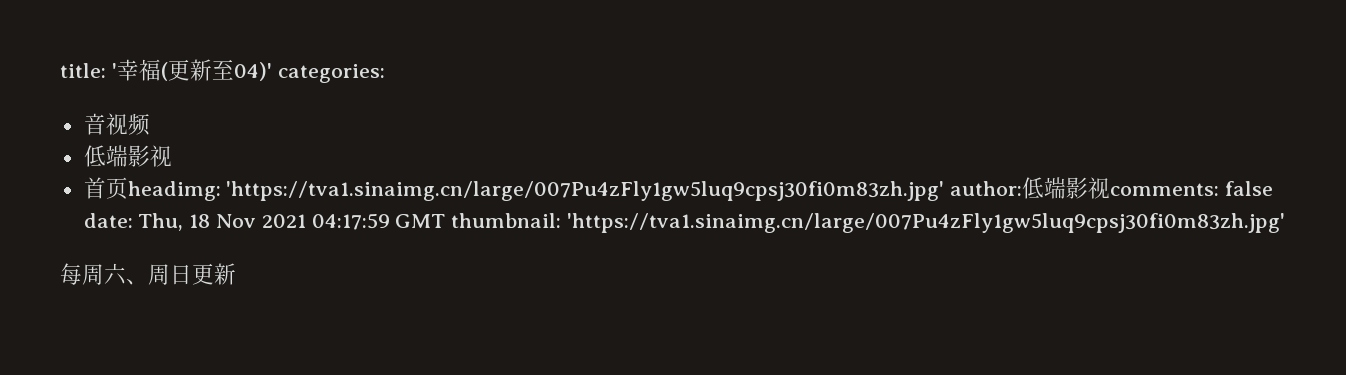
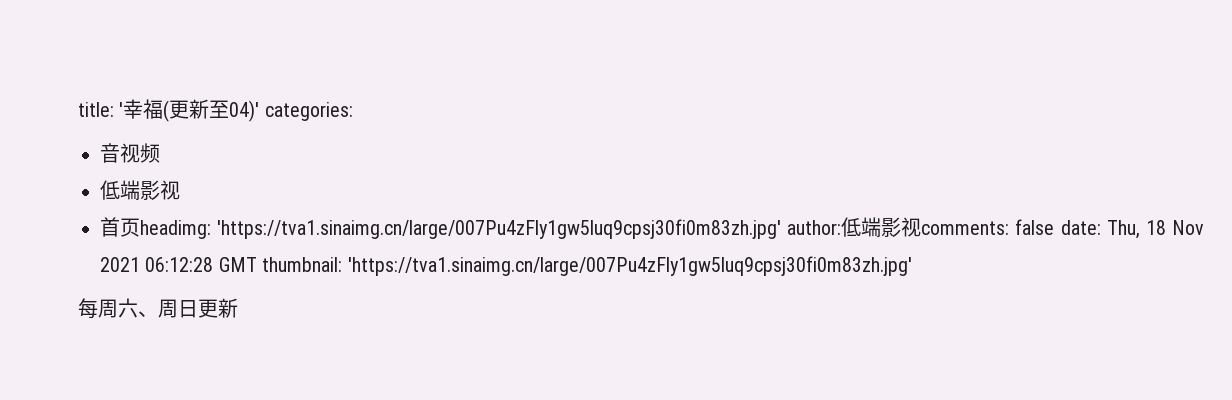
[311,213,390,230] 04:17:59 -> [145,257,214,272] 06:12:28

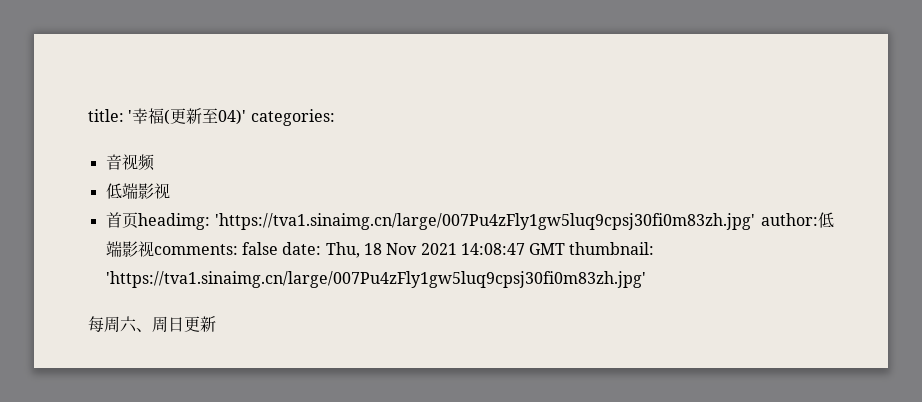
[145,257,214,272] 06:12:28 -> [460,243,525,255] 14:08:47

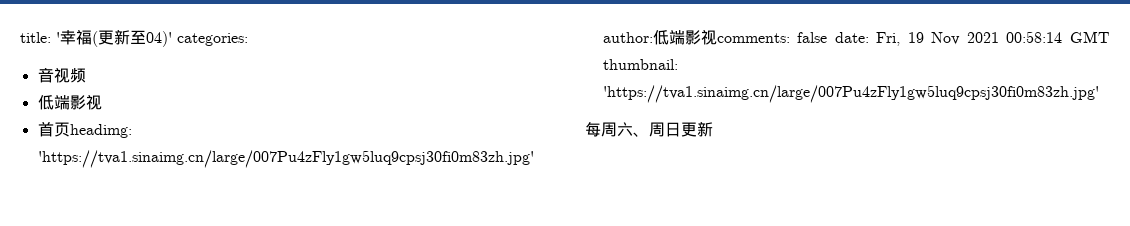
[325,242,382,258] Thu, 18 -> [876,32,924,46] Fri, 19
[460,243,525,255] 14:08:47 -> [1006,31,1063,43] 00:58:14

